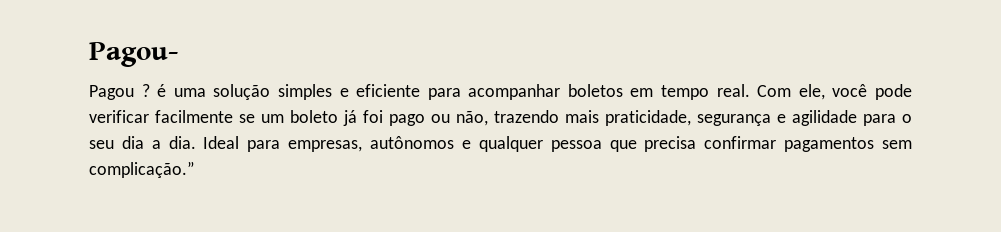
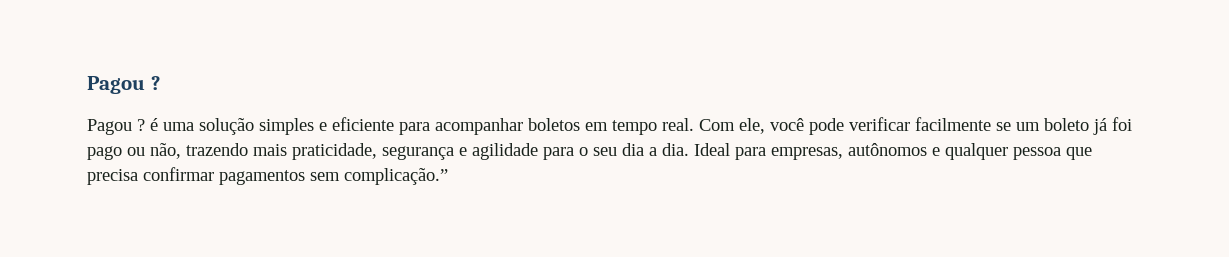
[89,42,178,67] Pagou- -> [87,76,160,94] Pagou ?

